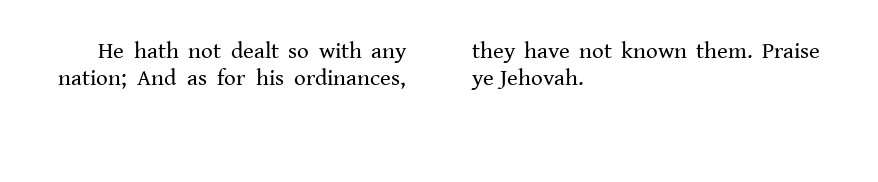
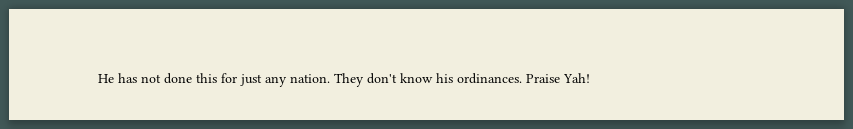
[133,41,408,63] [58,68,406,89] [472,41,820,63] [471,68,585,90] hath not dealt so with any nation; And as for his ordinances, they have not known them. Praise ye Jehovah. -> [118,73,591,87] has not done this for just any nation. They don't know his ordinances. Praise Yah!

